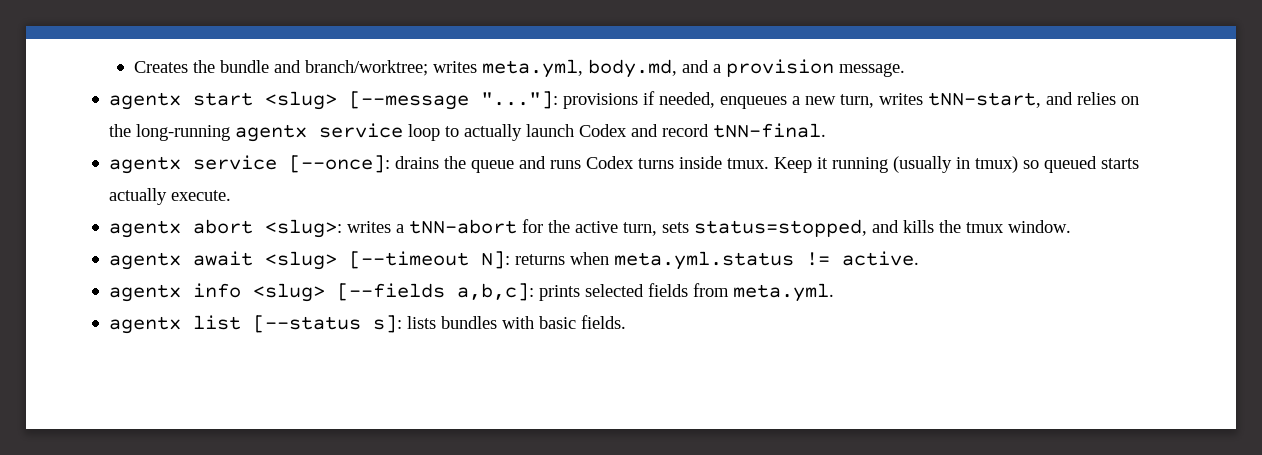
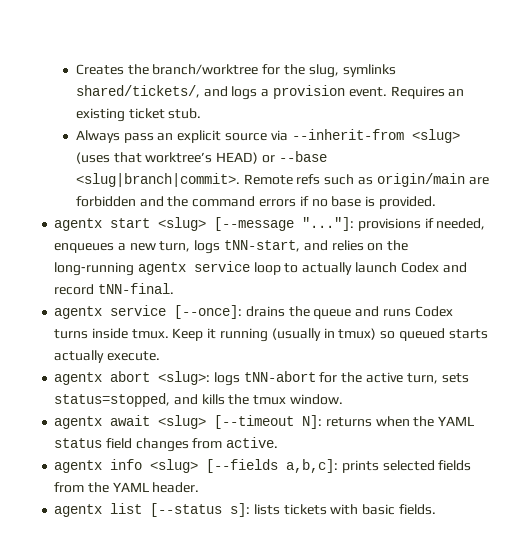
[219,59,905,78] bundle and branch/worktree; writes meta.yml, body.md, and a provision message. -> [152,64,396,78] [75,85,465,100] [75,108,202,122] [75,129,460,143] [75,151,327,164] [75,173,489,187] [75,196,436,209] branch/worktree for the slug, symlinks shared/tickets/, and logs a provision event. Requires an existing ticket stub. // Always pass an explicit source via --inherit-from <slug> (uses that worktree’s HEAD) or --base <slug|branch|commit>. Remote refs such as origin/main are forbidden and the command errors if no base is provided.
[879,93,924,105] writes -> [194,240,221,254] logs
[347,221,405,233] writes a -> [213,372,240,386] logs
[614,251,831,270] meta.yml.status != -> [413,416,475,427] [54,438,223,452] the YAML status field changes from
[733,283,835,302] meta.yml. -> [87,482,200,493] the YAML header.
[441,316,498,329] bundles -> [283,504,327,515] tickets

